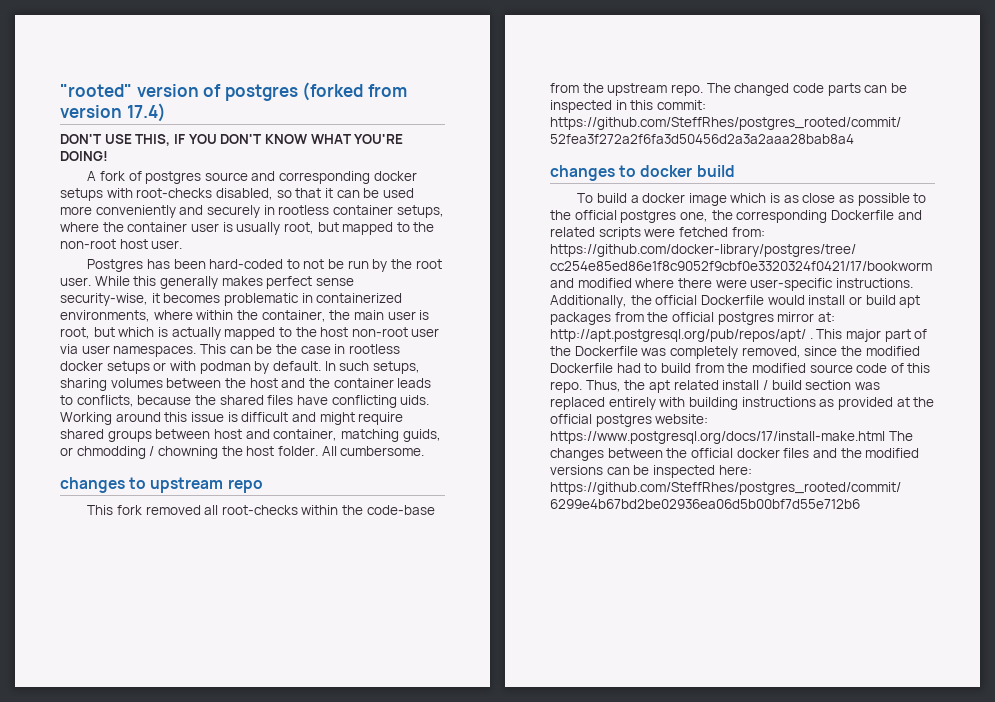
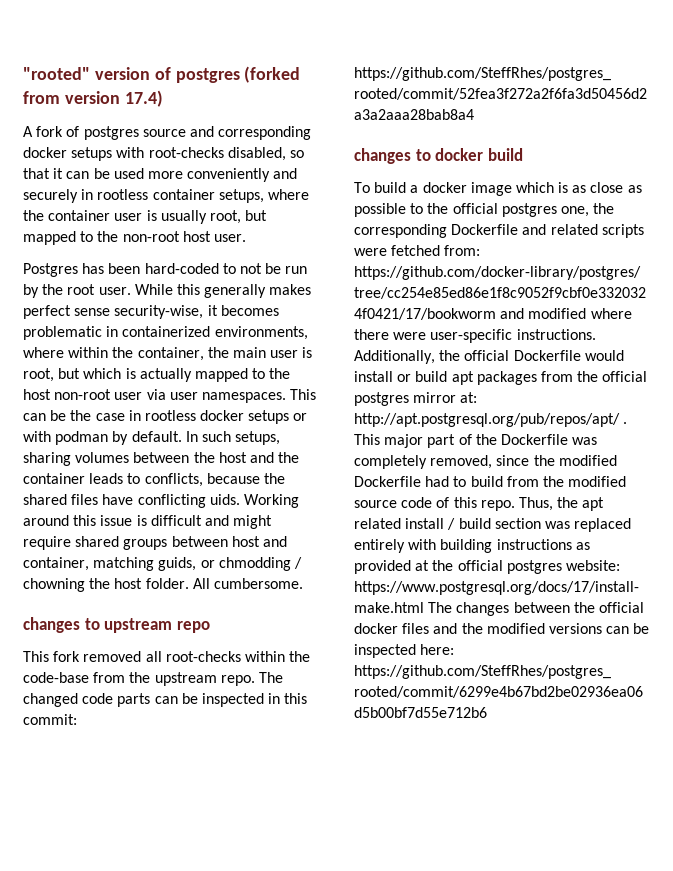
[60,134,404,146] [60,151,108,161] // DON'T USE THIS, IF YOU DON'T KNOW WHAT YOU'RE DOING! -> (163, 98) none

